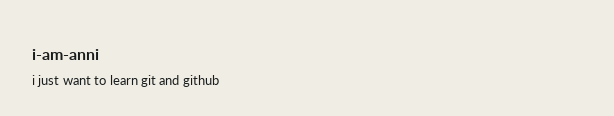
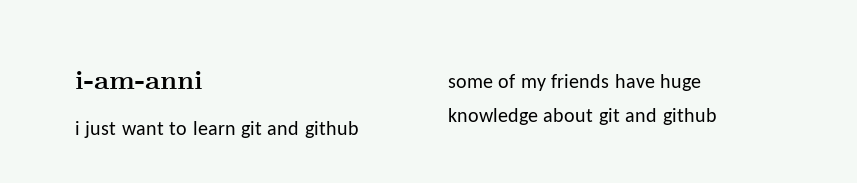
(219, 81) none -> [448,74,701,91] [448,108,717,125] some of my friends have huge knowledge about git and github

